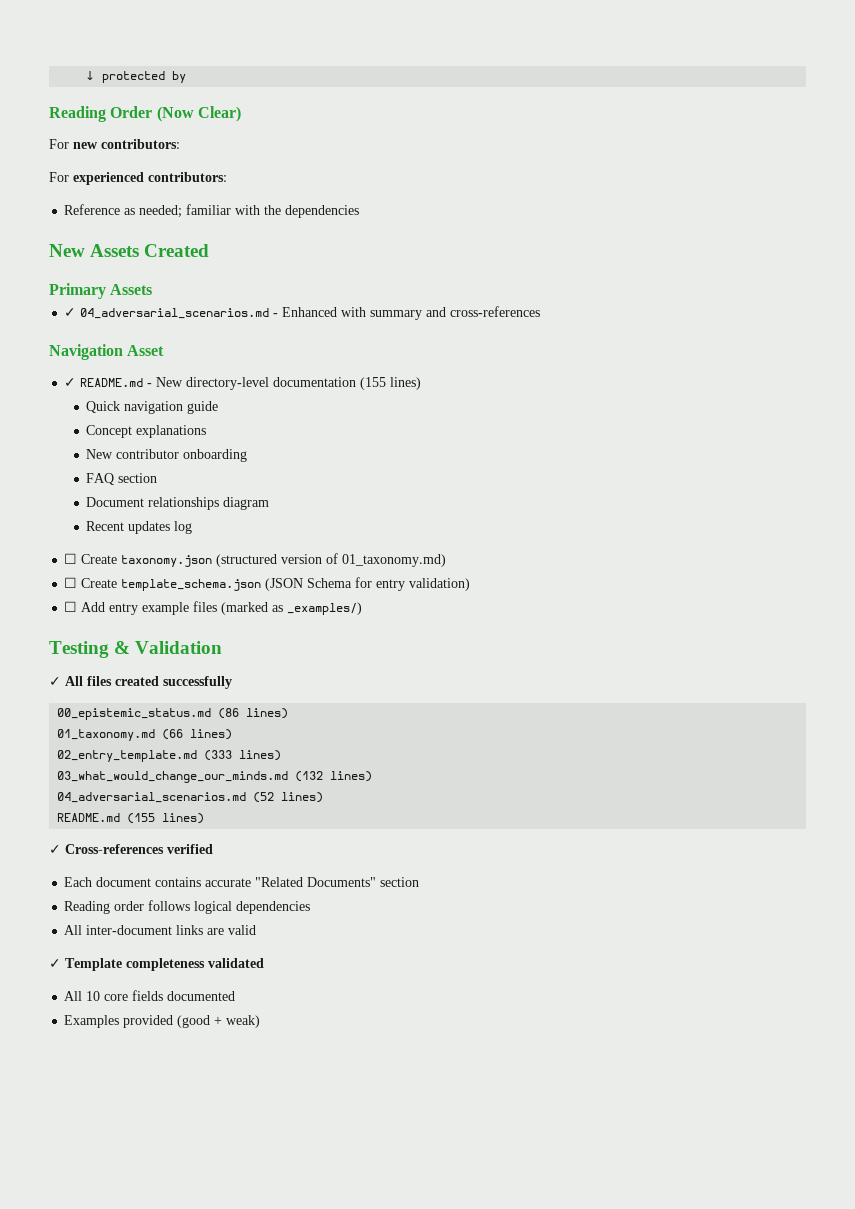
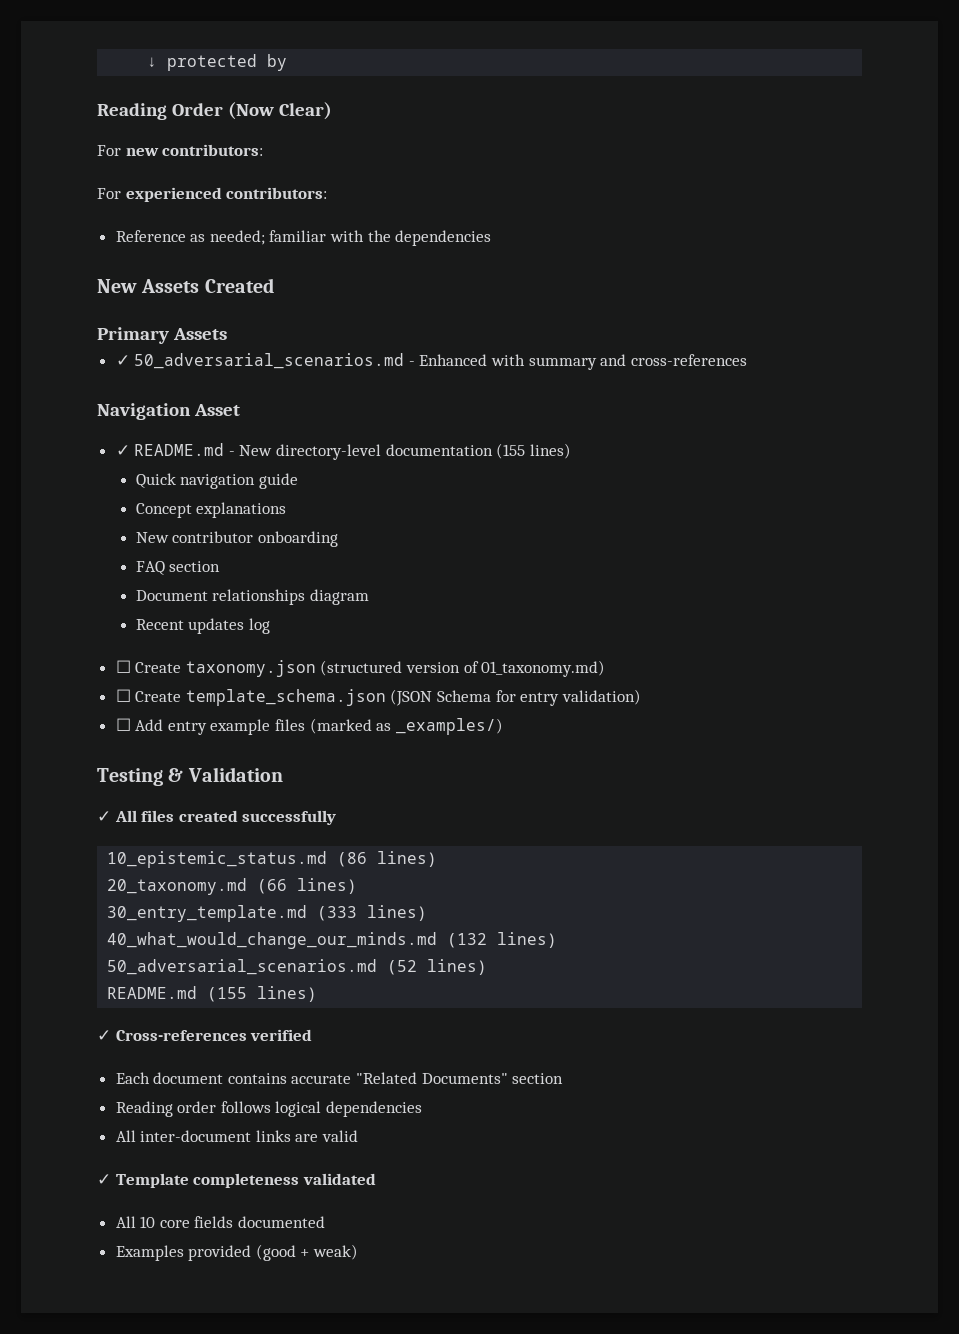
[80,308,270,319] 04_adversarial_scenarios.md -> [134,353,405,369] 50_adversarial_scenarios.md
[57,708,212,720] 00_epistemic_status.md -> [107,851,328,868] 10_epistemic_status.md
[57,729,156,741] 01_taxonomy.md -> [107,878,248,895] 20_taxonomy.md
[57,750,198,762] 02_entry_template.md -> [107,905,308,922] 30_entry_template.md
[57,771,289,783] 03_what_would_change_our_minds.md -> [107,932,438,949] 40_what_would_change_our_minds.md
[57,792,247,803] 04_adversarial_scenarios.md -> [107,959,378,975] 50_adversarial_scenarios.md

